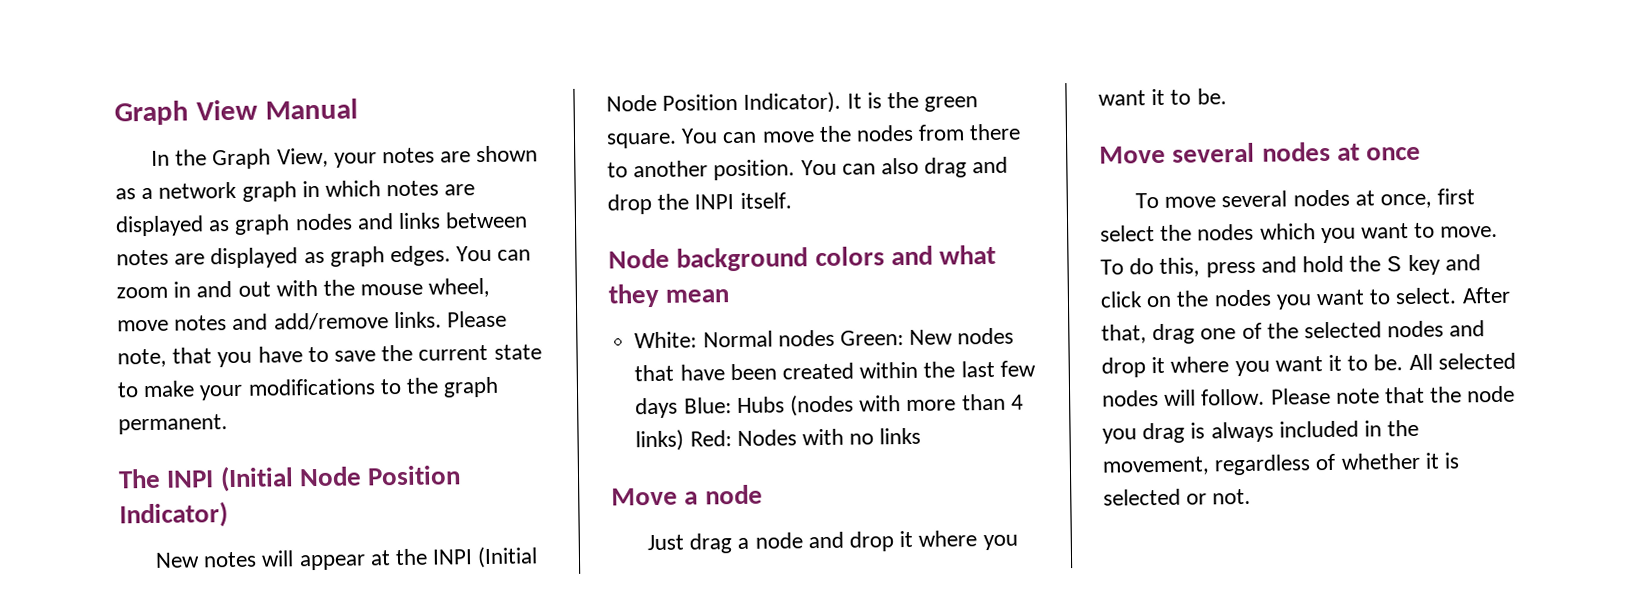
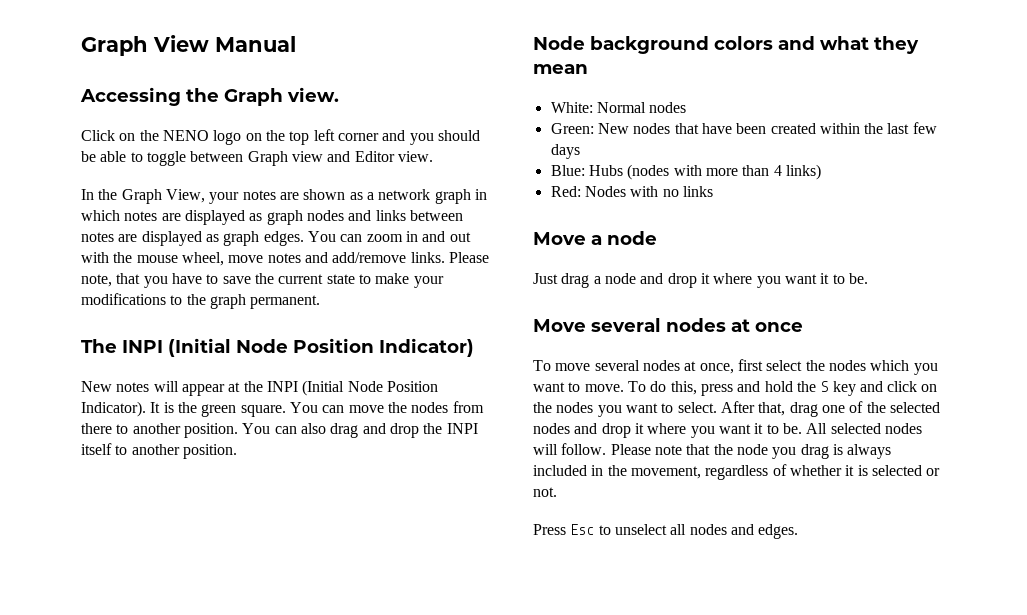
(358, 109) none -> [80,87,339,106] [81,129,480,145] [81,151,433,166] // Accessing the Graph view. // Click on the NENO logo on the top left corner and you should be able to toggle between Graph view and Editor view.
[739,192,792,209] itself. -> [81,443,237,459] itself to another position.
(835, 338) none -> (687, 107) //
(679, 408) none -> (580, 151) //
(685, 440) none -> (821, 172) //
(1252, 496) none -> [533,524,799,539] // Press Esc to unselect all nodes and edges.

